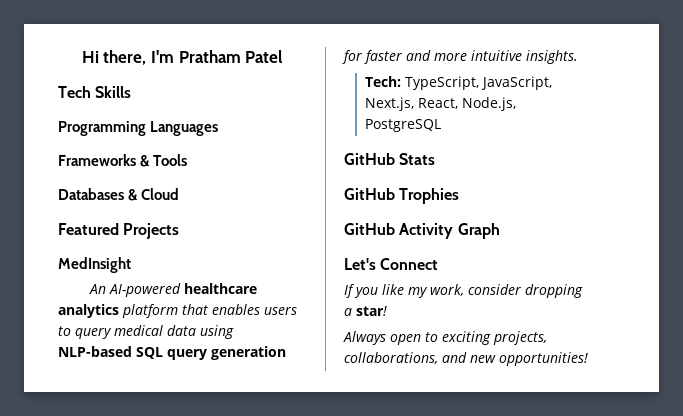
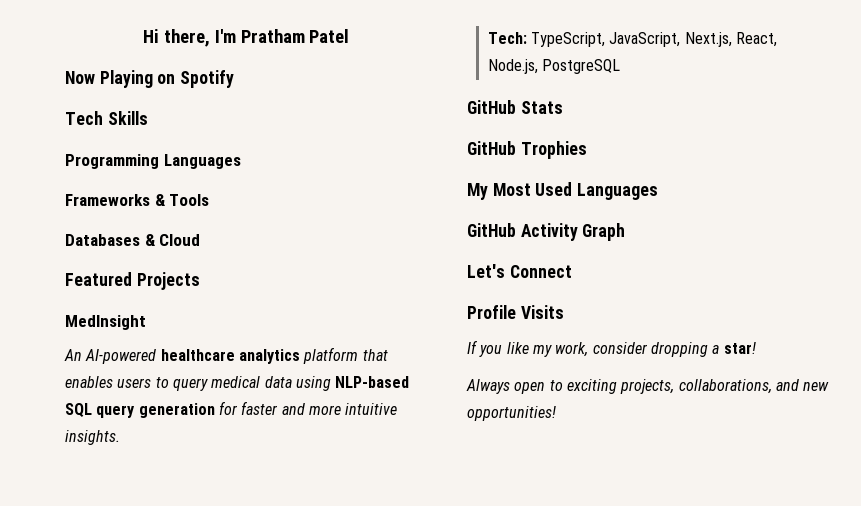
(284, 56) none -> [65,70,235,88] // Now Playing on Spotify
(460, 196) none -> [467,182,659,200] // My Most Used Languages
(439, 264) none -> [467,305,564,319] // Profile Visits

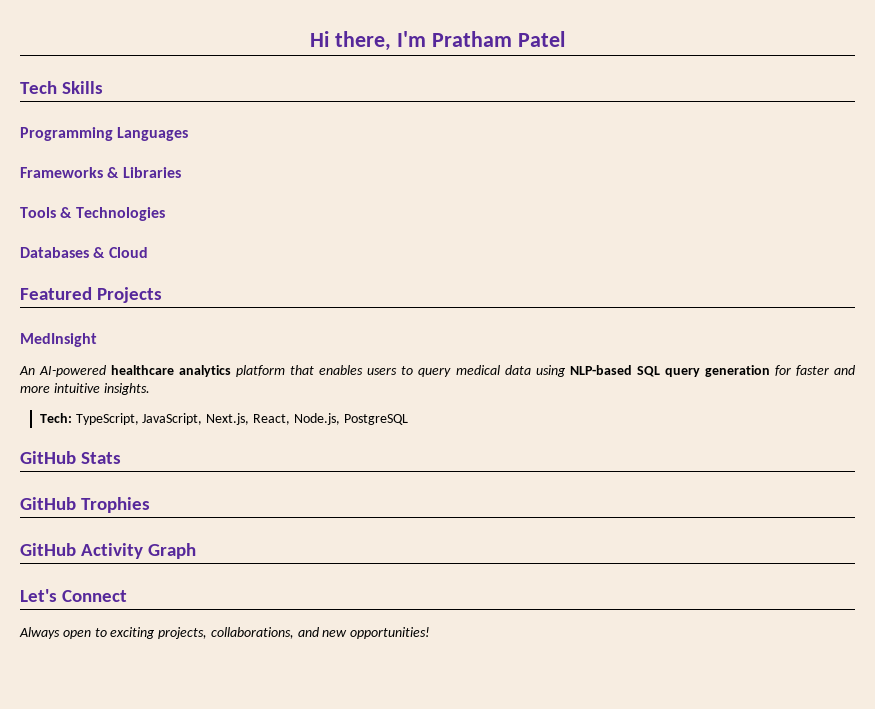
[65,70,235,88] // Now Playing on Spotify -> (565, 39) none
(165, 200) none -> [122,167,181,178] Libraries //
(210, 200) none -> [60,207,165,221] & Technologies
[467,182,659,200] // My Most Used Languages -> (151, 505) none
[467,305,564,319] [467,340,756,357] // Profile Visits // If you like my work, consider dropping a star! -> (128, 596) none

